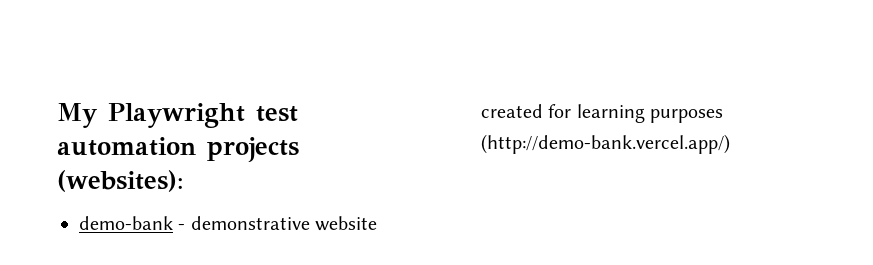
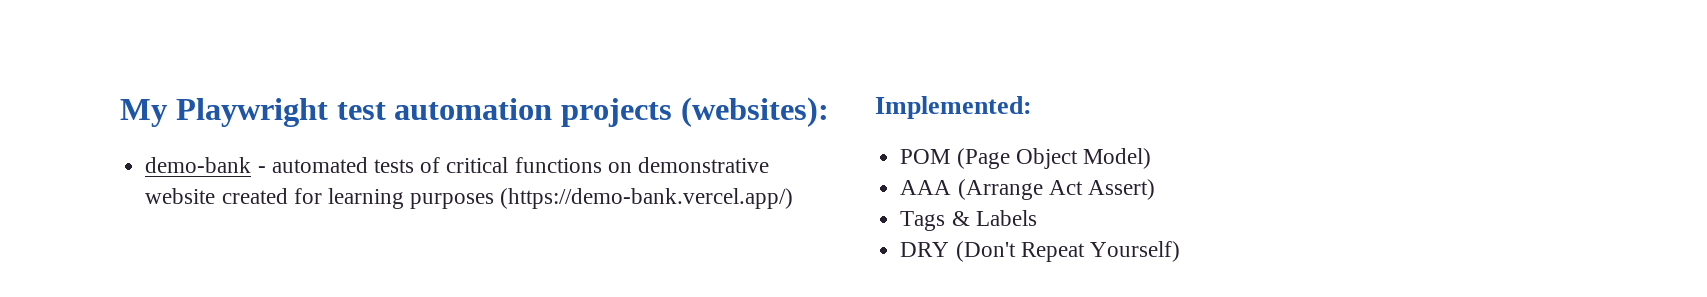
(186, 227) none -> [271,157,632,173] automated tests of critical functions on
[481,134,730,154] (http://demo-bank.vercel.app/) -> [500,188,794,209] [875,96,1032,119] [900,148,1151,169] [900,179,1155,200] [900,210,1037,231] [900,241,1180,262] (https://demo-bank.vercel.app/) // Implemented: // POM (Page Object Model) // AAA (Arrange Act Assert) // Tags & Labels // DRY (Don't Repeat Yourself)

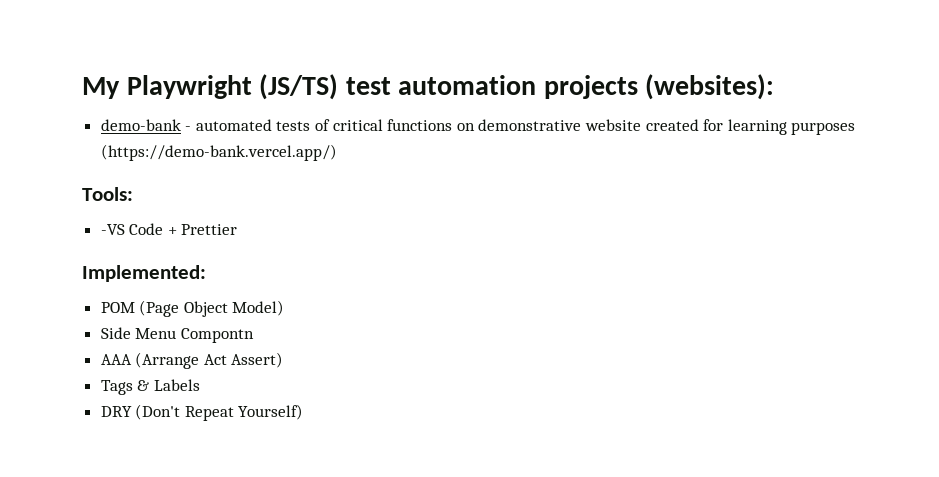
(328, 112) none -> [259,74,339,100] (JS/TS)
(794, 198) none -> [82,187,133,201] [100,223,238,235] // Tools: // -VS Code + Prettier
(1151, 158) none -> [100,327,254,343] // Side Menu Compontn

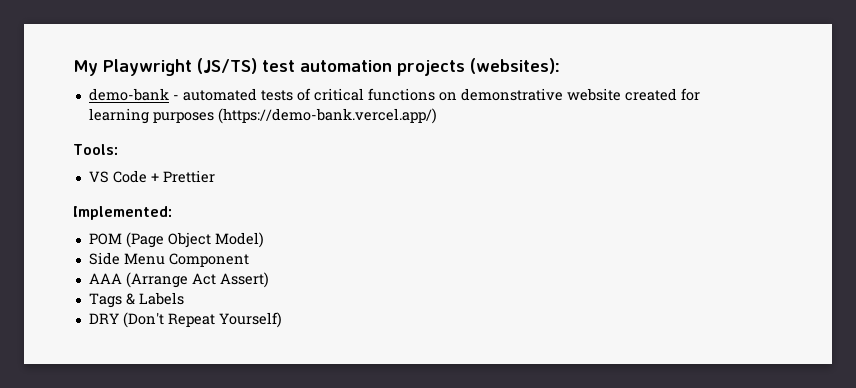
[100,224,125,235] -VS -> [88,171,109,183] VS
[180,328,254,343] Compontn -> [168,253,249,267] Component

